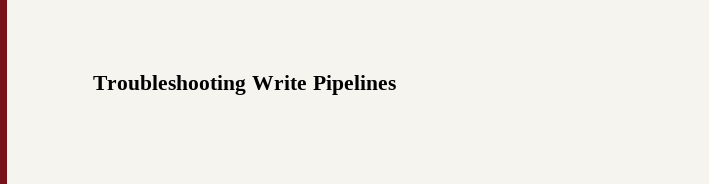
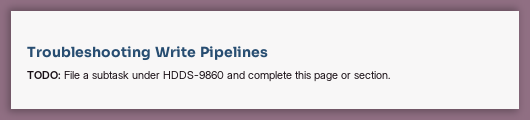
(396, 85) none -> [27,71,390,82] // TODO: File a subtask under HDDS-9860 and complete this page or section.

